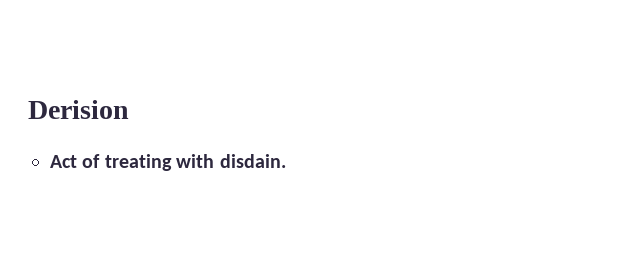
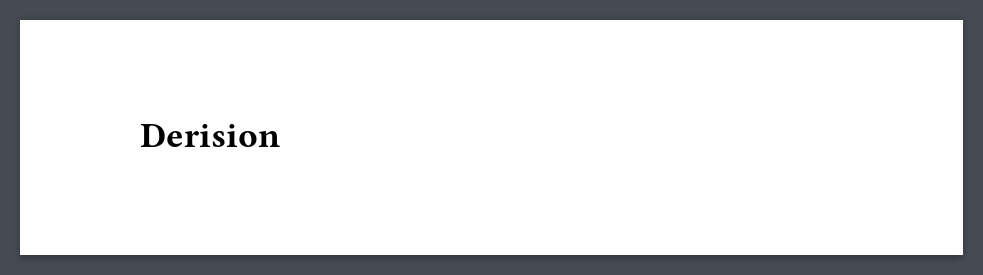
[50,154,286,171] // Act of treating with disdain. -> (280, 135) none

